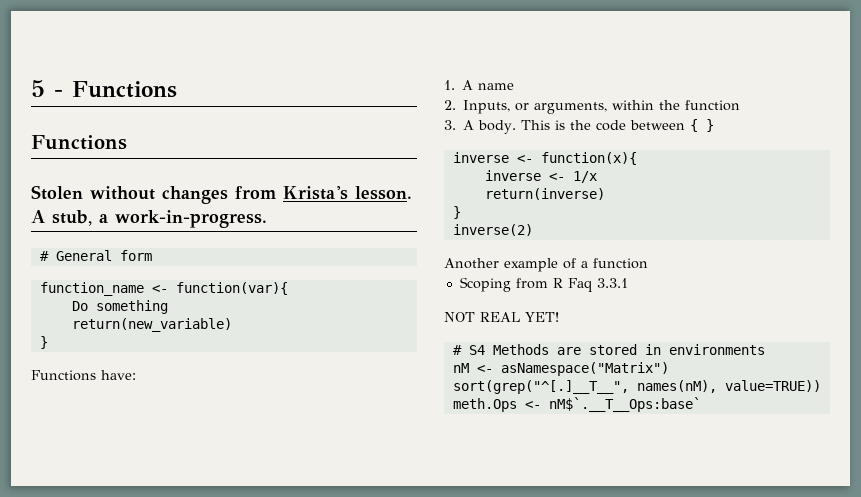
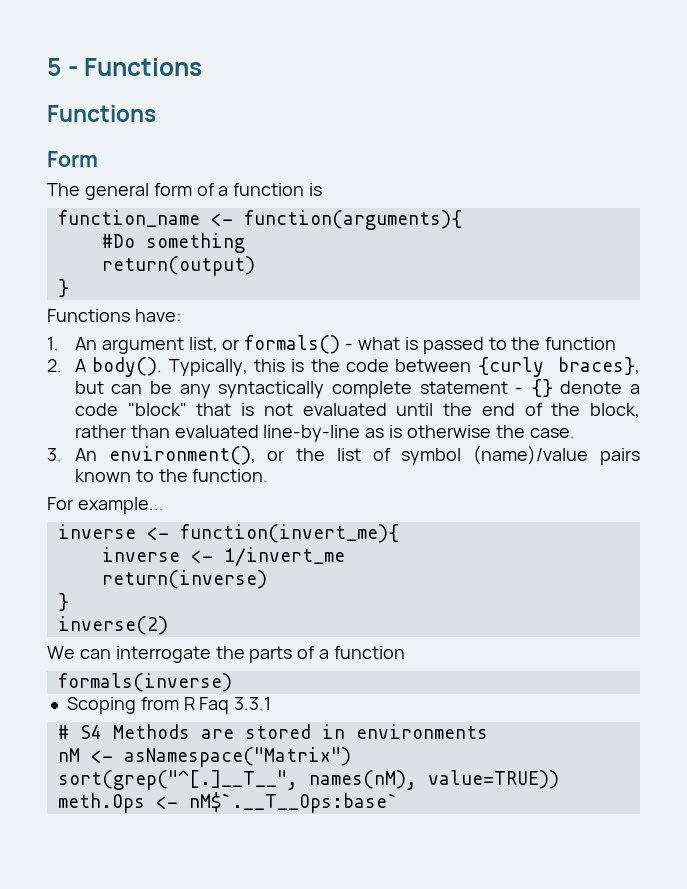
[31,185,412,204] [31,210,267,228] [39,250,152,261] Stolen without changes from Krista's lesson. A stub, a work-in-progress. // # General form -> [47,151,98,167] [47,183,323,200] Form // The general form of a function is
[175,282,288,295] [71,301,88,311] function(var){ // Do -> [243,210,462,230] [101,234,135,248] function(arguments){ // #Do
[71,318,232,332] return(new_variable) -> [101,256,255,276] return(output)
[462,80,515,90] [444,100,741,114] [444,119,715,134] [452,152,637,165] [484,170,597,183] A name // 2. Inputs, or arguments, within the function // 3. A body. This is the code between { } // inverse <- function(x){ // inverse <- 1/x -> [74,335,617,354] [47,357,641,377] [74,379,640,398] [74,403,640,418] [74,425,575,442] [47,445,640,465] [74,469,269,482] [47,497,164,514] [57,524,399,543] [101,547,345,566] An argument list, or formals() - what is passed to the function // 2. A body(). Typically, this is the code between {curly braces}, but can be any syntactically complete statement - {} denote a code "block" that is not evaluated until the end of the block, rather than evaluated line-by-line as is otherwise the case. // 3. An environment(), or the list of symbol (name)/value pairs known to the function. // For example... // inverse <- function(invert_me){ // inverse <- 1/invert_me
[444,258,648,272] Another example of a function -> [47,646,406,663] [57,673,232,692] We can interrogate the parts of a function // formals(inverse)
[444,312,559,322] // NOT REAL YET! -> (272, 703) none

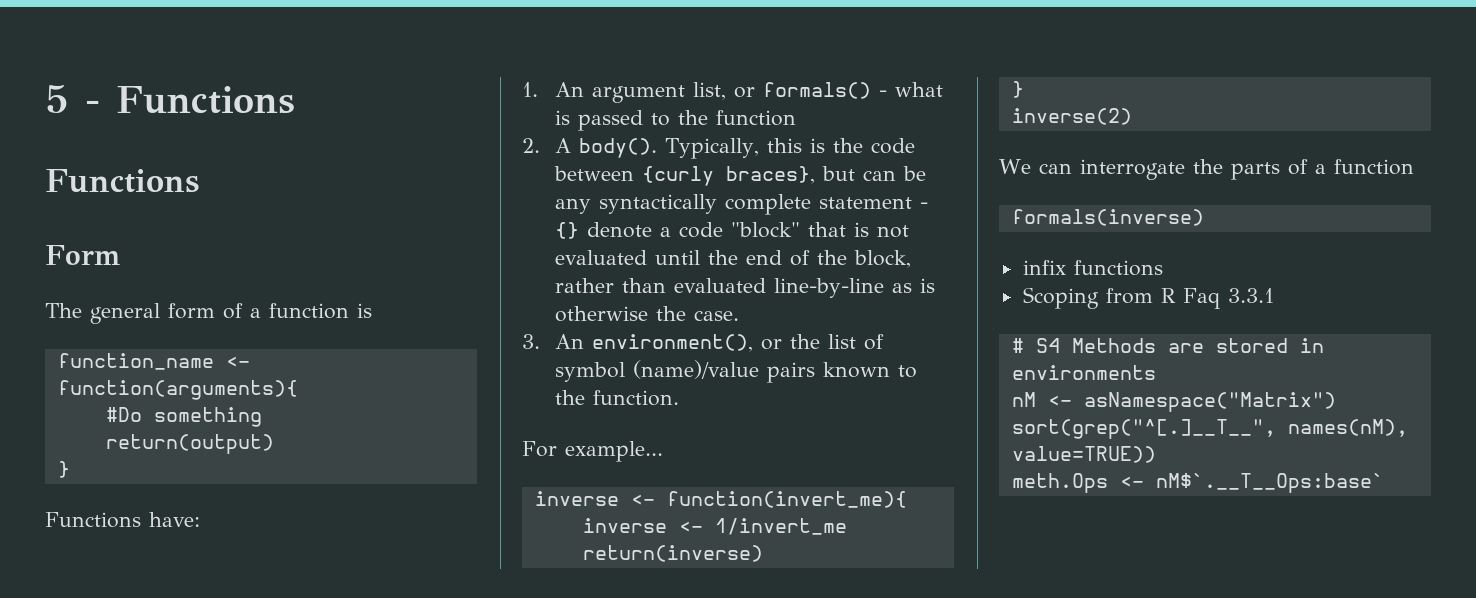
(232, 682) none -> [1022,260,1163,276] // infix functions

